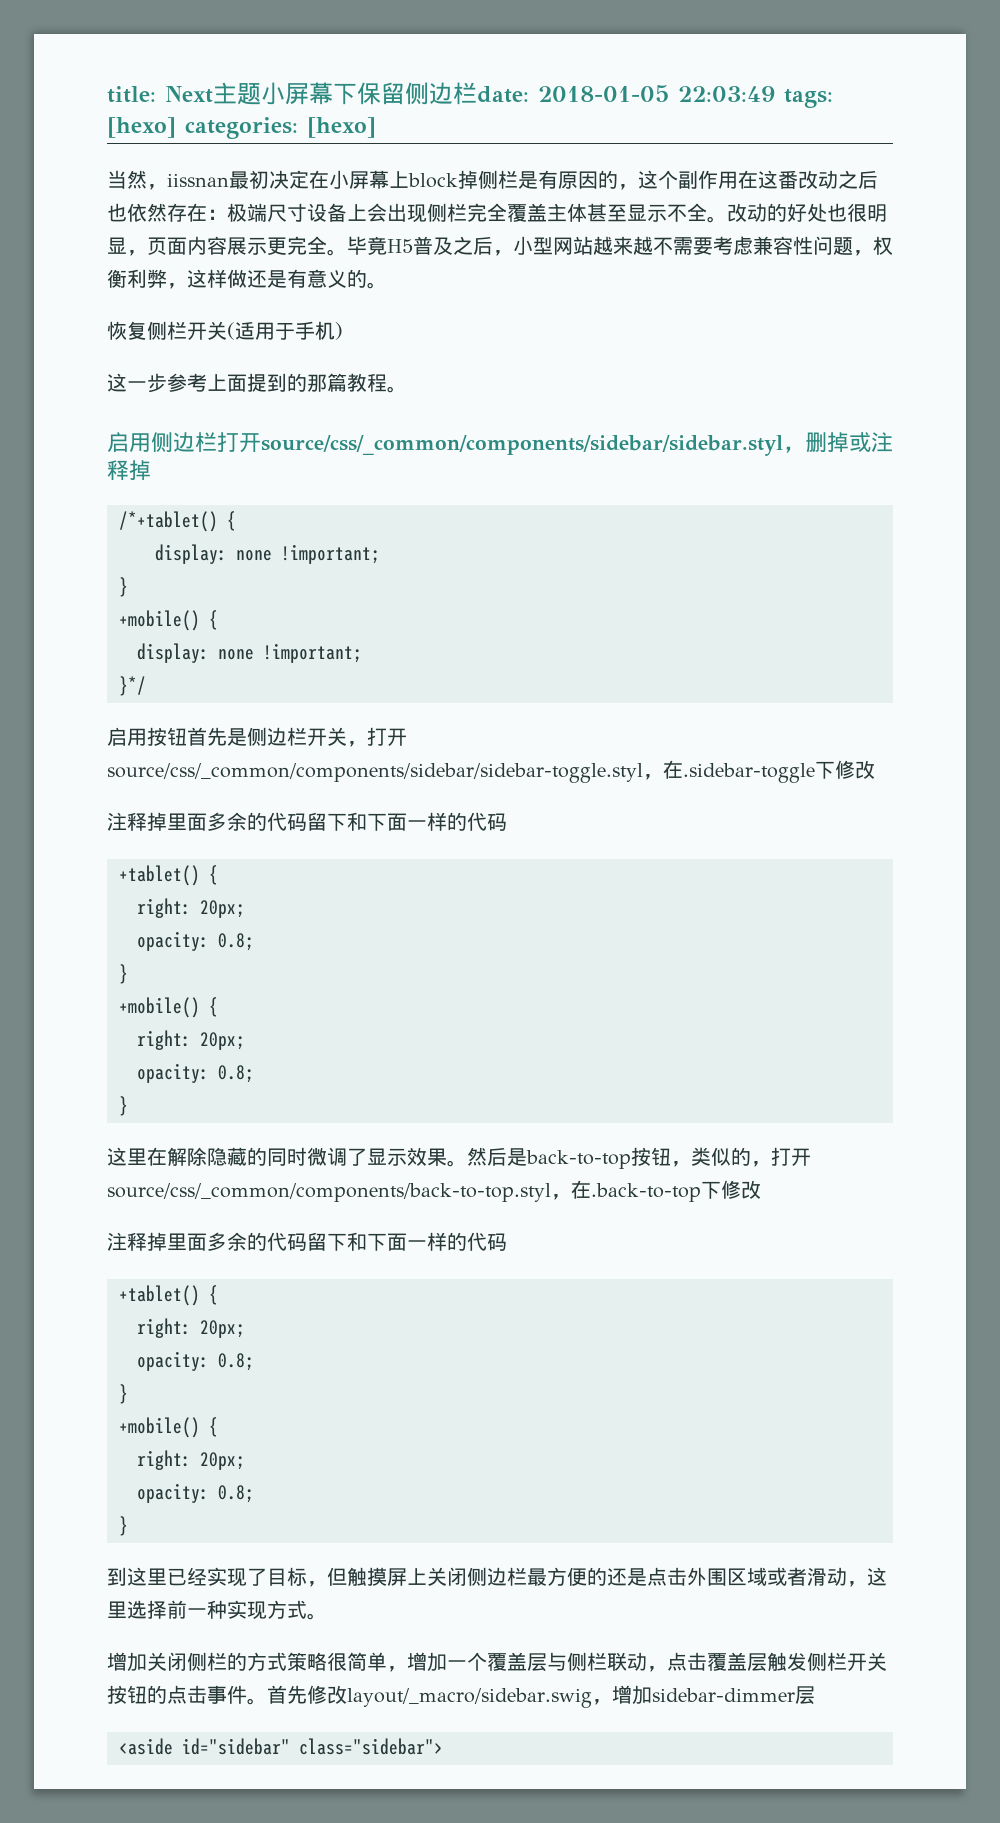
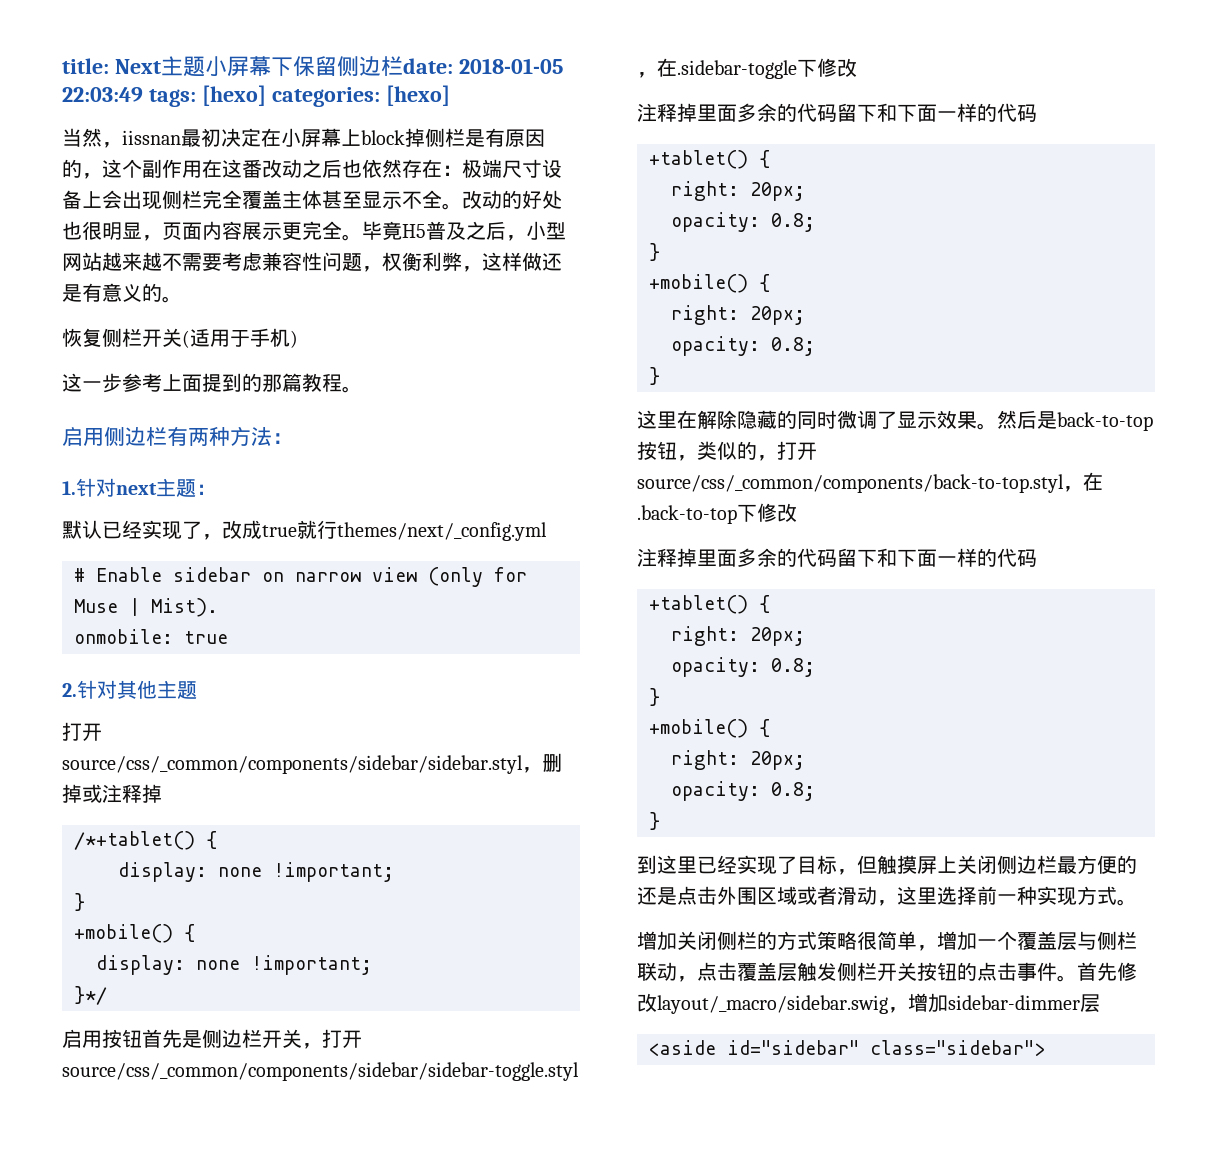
(217, 442) none -> [167,426,293,446] [62,478,216,497] [62,520,547,541] [74,567,527,587] [74,598,218,617] [74,629,228,644] [62,680,197,699] 有两种方法： // 1.针对next主题： // 默认已经实现了，改成true就行themes/next/_config.yml // # Enable sidebar on narrow view (only for Muse | Mist). // onmobile: true // 2.针对其他主题 //

